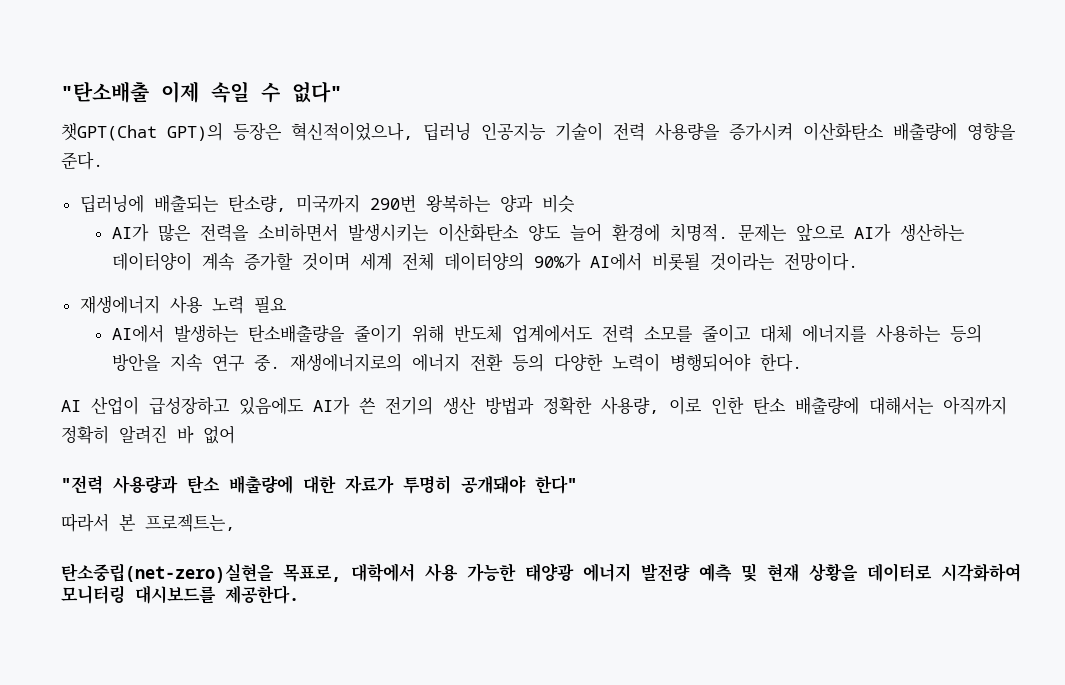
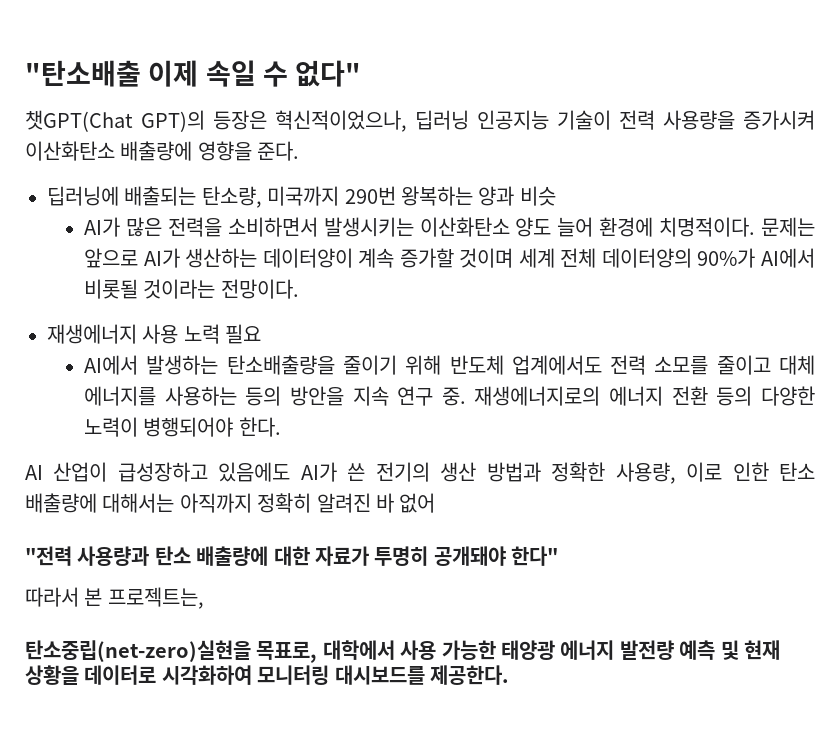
[669,223,728,242] 치명적. -> [659,217,756,237] 치명적이다.

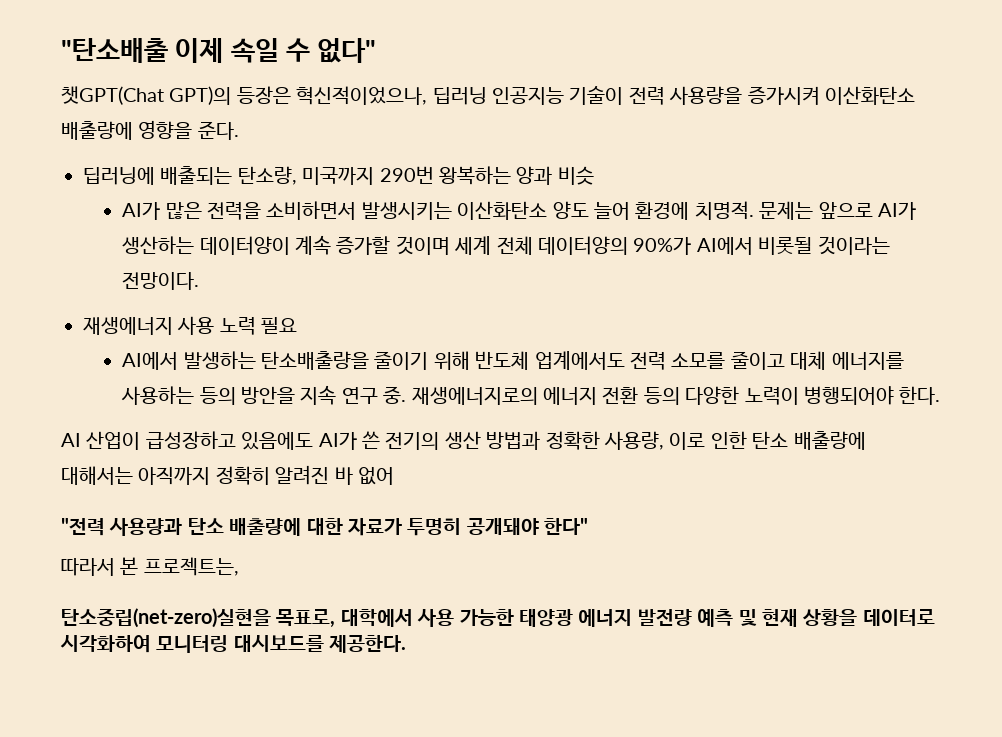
[659,217,756,237] 치명적이다. -> [694,201,754,220] 치명적.

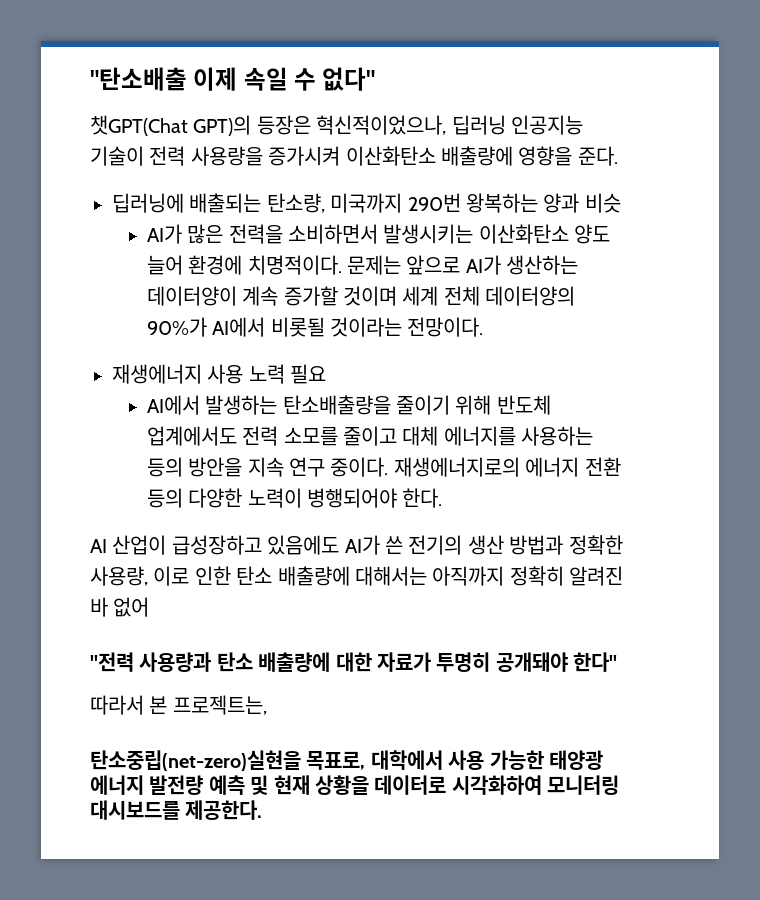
[694,201,754,220] 치명적. -> [247,255,342,275] 치명적이다.
[383,386,407,404] 중. -> [330,457,389,477] 중이다.

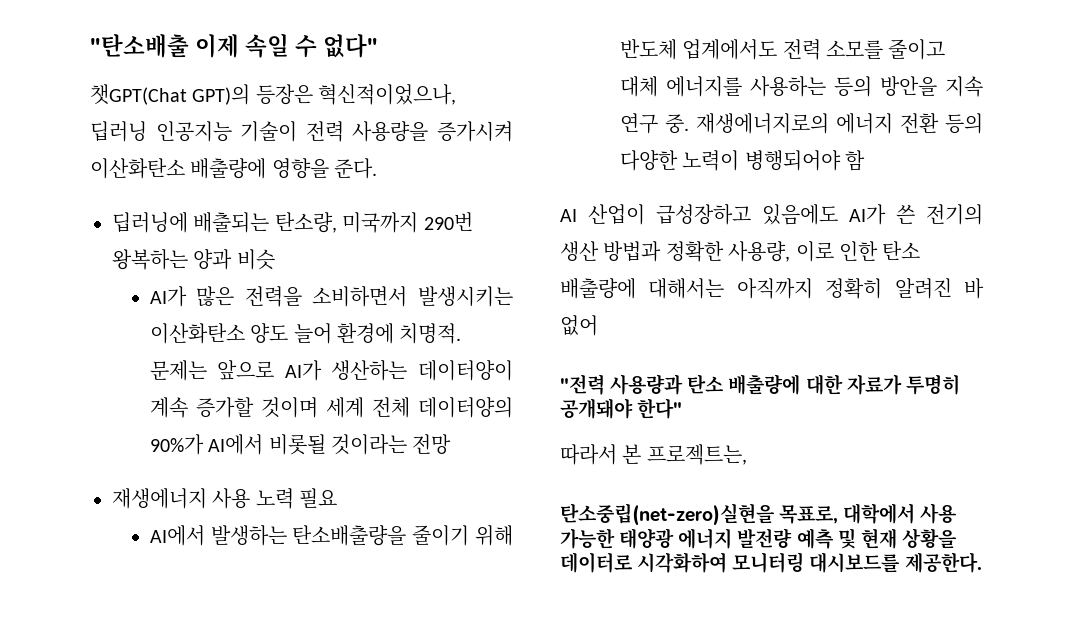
[247,255,342,275] 치명적이다. -> [399,323,462,344] 치명적.
[407,317,484,337] 전망이다. -> [412,434,452,454] 전망
[330,457,389,477] 중이다. -> [664,114,689,134] 중.
[402,488,443,508] 한다. -> [844,150,865,171] 함

